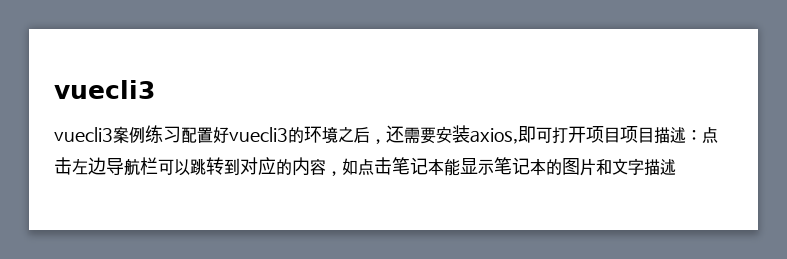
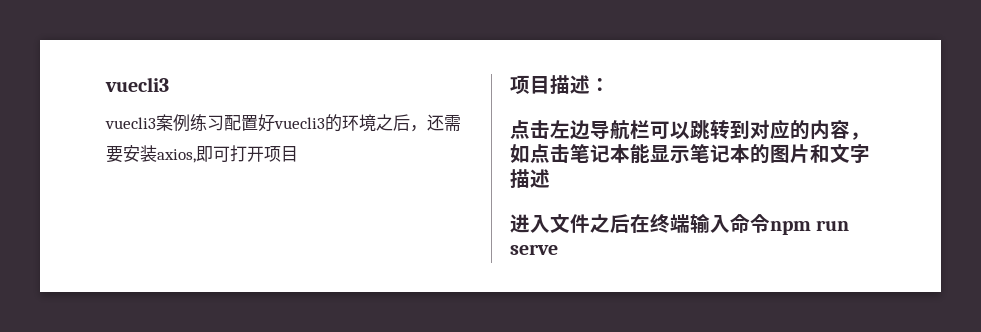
(620, 135) none -> (298, 154) //
(702, 135) none -> (610, 85) //
(676, 167) none -> [510,213,850,235] [510,244,558,255] // 进入文件之后在终端输入命令npm run serve

